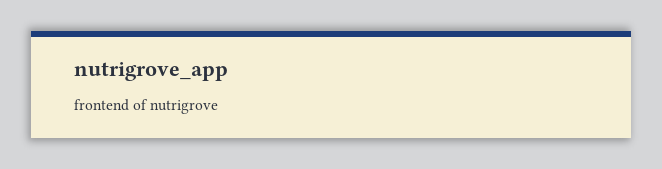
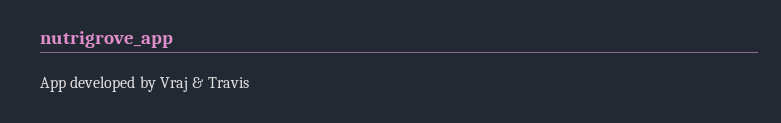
[74,99,219,114] frontend of nutrigrove -> [40,76,249,92] App developed by Vraj & Travis

